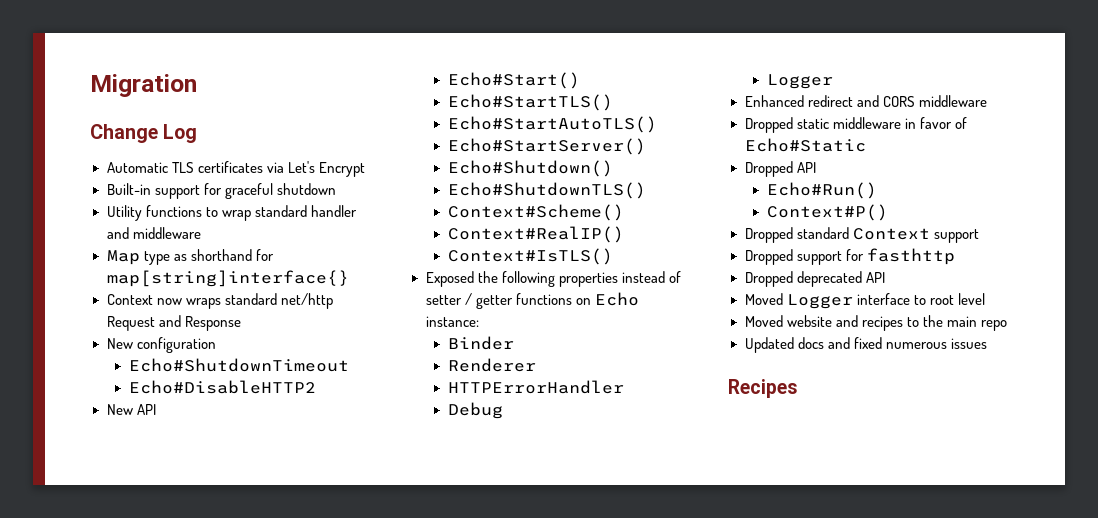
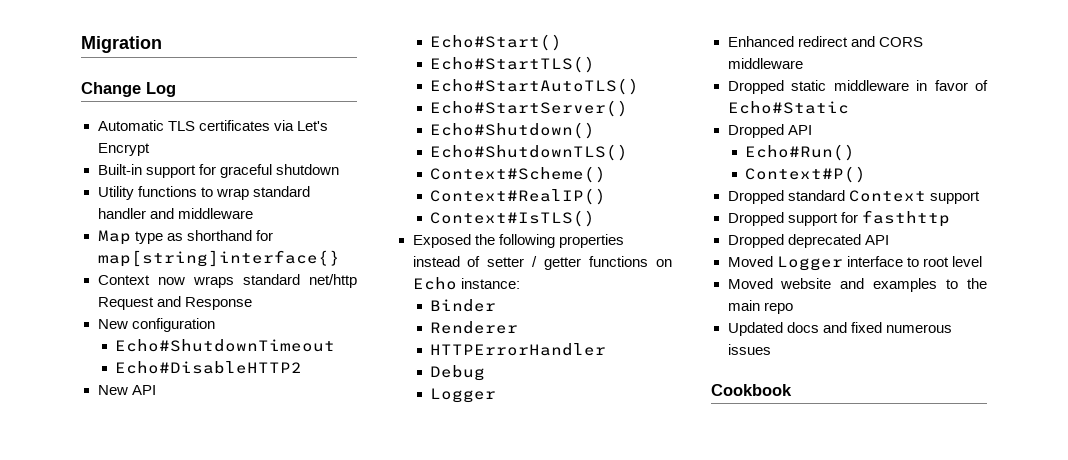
[861,316,903,331] recipes -> [873,278,938,292] examples
[728,379,797,398] Recipes -> [711,384,792,396] Cookbook

